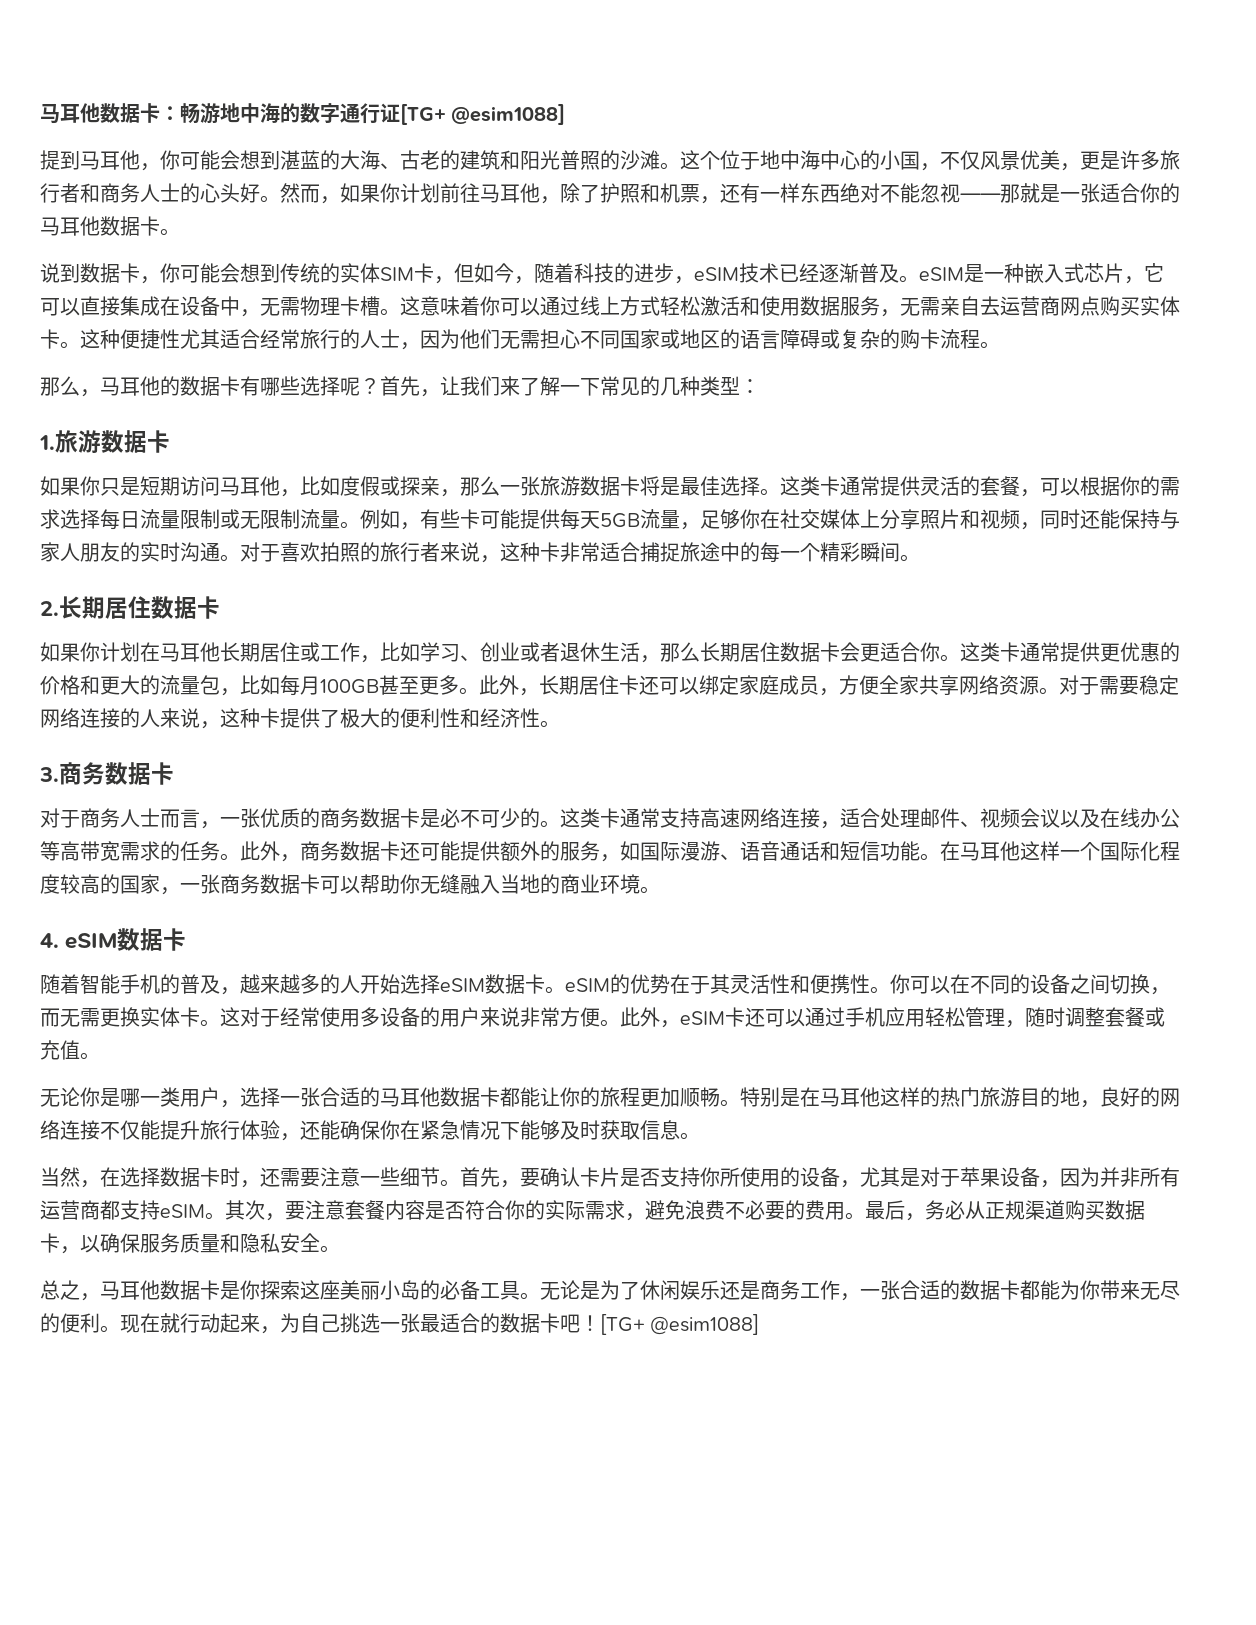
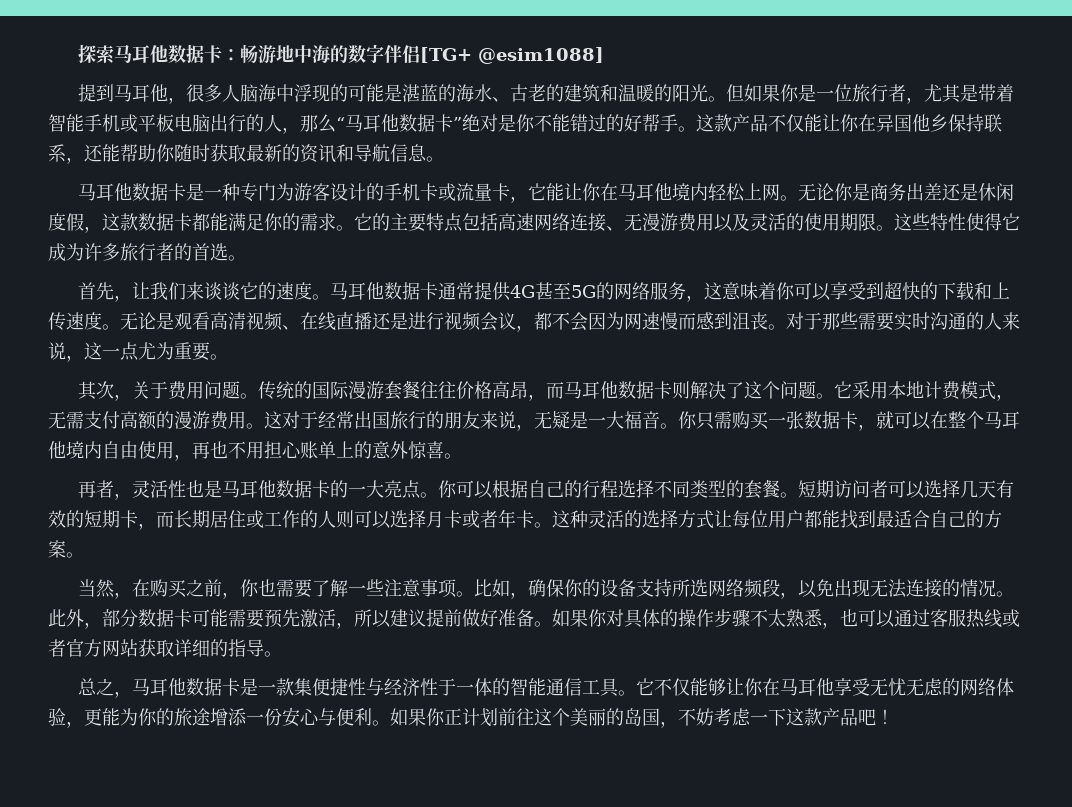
(40, 113) none -> [78,44,115,64] 探索
[340,103,400,124] 通行证 -> [384,45,421,63] 伴侣
[160,150,1180,171] [40,183,1180,204] [40,216,180,236] [40,263,1164,284] [40,296,1180,317] [40,329,1000,350] [40,376,760,397] [39,430,170,453] [40,476,1180,497] [40,509,1180,530] [40,542,920,563] [40,596,220,619] [40,642,1180,663] [40,675,1179,696] [40,708,560,729] [39,762,174,785] [40,808,1180,829] [40,841,1180,862] [40,874,660,895] [40,928,187,951] [40,974,1170,995] [40,1007,1165,1028] [40,1040,100,1060] [40,1087,1180,1108] [40,1120,700,1141] [40,1167,1180,1188] [40,1200,1145,1221] [40,1233,320,1254] 你可能会想到湛蓝的大海、古老的建筑和阳光普照的沙滩。这个位于地中海中心的小国，不仅风景优美，更是许多旅行者和商务人士的心头好。然而，如果你计划前往马耳他，除了护照和机票，还有一样东西绝对不能忽视——那就是一张适合你的马耳他数据卡。 // 说到数据卡，你可能会想到传统的实体SIM卡，但如今，随着科技的进步，eSIM技术已经逐渐普及。eSIM是一种嵌入式芯片，它可以直接集成在设备中，无需物理卡槽。这意味着你可以通过线上方式轻松激活和使用数据服务，无需亲自去运营商网点购买实体卡。这种便捷性尤其适合经常旅行的人士，因为他们无需担心不同国家或地区的语言障碍或复杂的购卡流程。 // 那么，马耳他的数据卡有哪些选择呢？首先，让我们来了解一下常见的几种类型： // 1.旅游数据卡 // 如果你只是短期访问马耳他，比如度假或探亲，那么一张旅游数据卡将是最佳选择。这类卡通常提供灵活的套餐，可以根据你的需求选择每日流量限制或无限制流量。例如，有些卡可能提供每天5GB流量，足够你在社交媒体上分享照片和视频，同时还能保持与家人朋友的实时沟通。对于喜欢拍照的旅行者来说，这种卡非常适合捕捉旅途中的每一个精彩瞬间。 // 2.长期居住数据卡 // 如果你计划在马耳他长期居住或工作，比如学习、创业或者退休生活，那么长期居住数据卡会更适合你。这类卡通常提供更优惠的价格和更大的流量包，比如每月100GB甚至更多。此外，长期居住卡还可以绑定家庭成员，方便全家共享网络资源。对于需要稳定网络连接的人来说，这种卡提供了极大的便利性和经济性。 // 3.商务数据卡 // 对于商务人士而言，一张优质的商务数据卡是必不可少的。这类卡通常支持高速网络连接，适合处理邮件、视频会议以及在线办公等高带宽需求的任务。此外，商务数据卡还可能提供额外的服务，如国际漫游、语音通话和短信功能。在马耳他这样一个国际化程度较高的国家，一张商务数据卡可以帮助你无缝融入当地的商业环境。 // 4. eSIM数据卡 // 随着智能手机的普及，越来越多的人开始选择eSIM数据卡。eSIM的优势在于其灵活性和便携性。你可以在不同的设备之间切换，而无需更换实体卡。这对于经常使用多设备的用户来说非常方便。此外，eSIM卡还可以通过手机应用轻松管理，随时调整套餐或充值。 // 无论你是哪一类用户，选择一张合适的马耳他数据卡都能让你的旅程更加顺畅。特别是在马耳他这样的热门旅游目的地，良好的网络连接不仅能提升旅行体验，还能确保你在紧急情况下能够及时获取信息。 // 当然，在选择数据卡时，还需要注意一些细节。首先，要确认卡片是否支持你所使用的设备，尤其是对于苹果设备，因为并非所有运营商都支持eSIM。其次，要注意套餐内容是否符合你的实际需求，避免浪费不必要的费用。最后，务必从正规渠道购买数据卡，以确保服务质量和隐私安全 -> [186,84,1015,104] [48,114,1002,134] [48,144,444,164] [78,183,1015,203] [48,213,1020,233] [48,243,246,261] [78,281,1011,302] [48,312,1020,332] [48,342,228,362] [78,380,1015,401] [48,410,1020,431] [48,441,462,461] [78,479,1015,500] [48,509,1002,530] [48,540,84,558] [78,579,1015,599] [48,609,1020,629] [48,639,264,657] 很多人脑海中浮现的可能是湛蓝的海水、古老的建筑和温暖的阳光。但如果你是一位旅行者，尤其是带着智能手机或平板电脑出行的人，那么“马耳他数据卡”绝对是你不能错过的好帮手。这款产品不仅能让你在异国他乡保持联系，还能帮助你随时获取最新的资讯和导航信息。 // 马耳他数据卡是一种专门为游客设计的手机卡或流量卡，它能让你在马耳他境内轻松上网。无论你是商务出差还是休闲度假，这款数据卡都能满足你的需求。它的主要特点包括高速网络连接、无漫游费用以及灵活的使用期限。这些特性使得它成为许多旅行者的首选。 // 首先，让我们来谈谈它的速度。马耳他数据卡通常提供4G甚至5G的网络服务，这意味着你可以享受到超快的下载和上传速度。无论是观看高清视频、在线直播还是进行视频会议，都不会因为网速慢而感到沮丧。对于那些需要实时沟通的人来说，这一点尤为重要。 // 其次，关于费用问题。传统的国际漫游套餐往往价格高昂，而马耳他数据卡则解决了这个问题。它采用本地计费模式，无需支付高额的漫游费用。这对于经常出国旅行的朋友来说，无疑是一大福音。你只需购买一张数据卡，就可以在整个马耳他境内自由使用，再也不用担心账单上的意外惊喜。 // 再者，灵活性也是马耳他数据卡的一大亮点。你可以根据自己的行程选择不同类型的套餐。短期访问者可以选择几天有效的短期卡，而长期居住或工作的人则可以选择月卡或者年卡。这种灵活的选择方式让每位用户都能找到最适合自己的方案。 // 当然，在购买之前，你也需要了解一些注意事项。比如，确保你的设备支持所选网络频段，以免出现无法连接的情况。此外，部分数据卡可能需要预先激活，所以建议提前做好准备。如果你对具体的操作步骤不太熟悉，也可以通过客服热线或者官方网站获取详细的指导
[240,1280,1180,1301] [40,1313,760,1335] 你探索这座美丽小岛的必备工具。无论是为了休闲娱乐还是商务工作，一张合适的数据卡都能为你带来无尽的便利。现在就行动起来，为自己挑选一张最适合的数据卡吧！[TG+ @esim1088] -> [258,678,1015,697] [48,707,894,728] 一款集便捷性与经济性于一体的智能通信工具。它不仅能够让你在马耳他享受无忧无虑的网络体验，更能为你的旅途增添一份安心与便利。如果你正计划前往这个美丽的岛国，不妨考虑一下这款产品吧！

